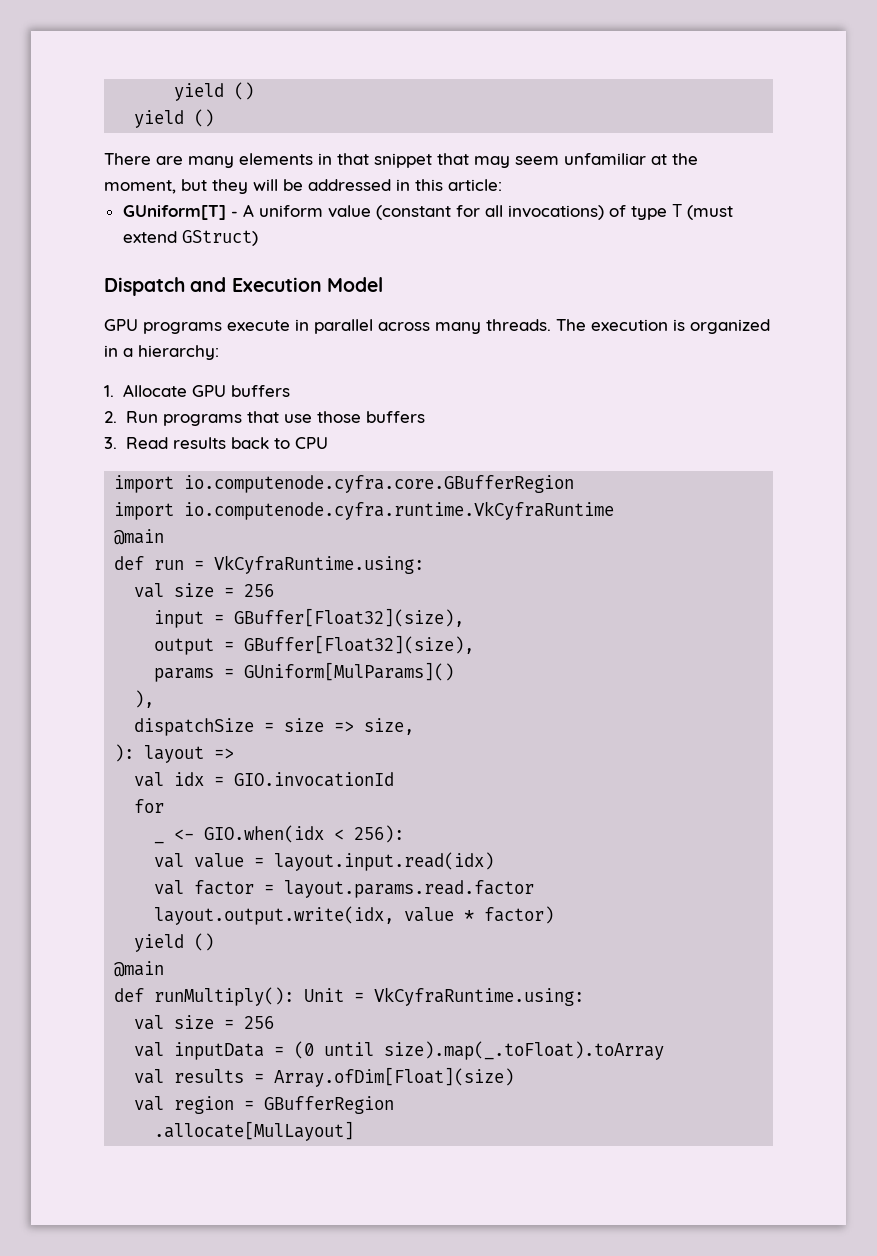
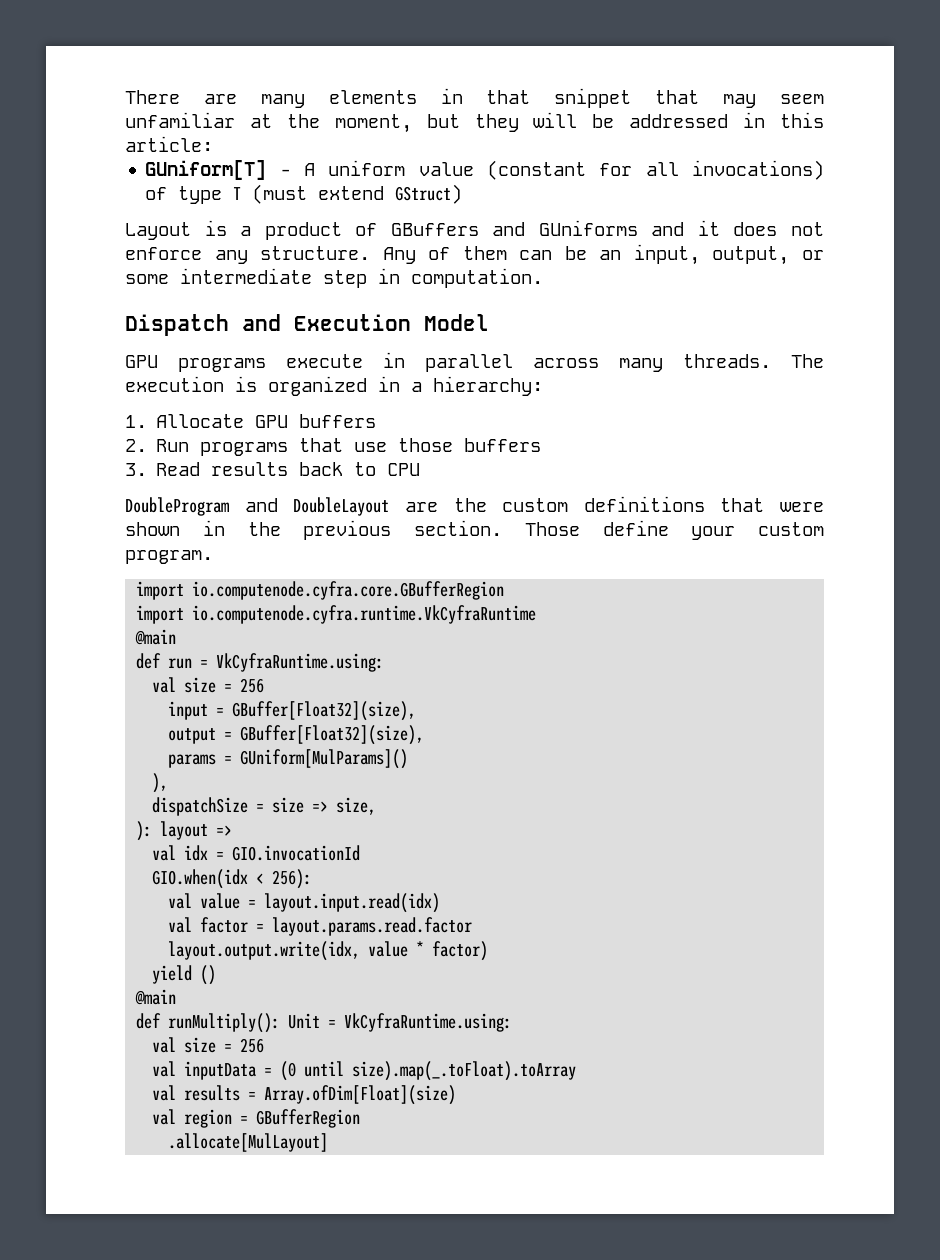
[174,82,255,101] [134,109,215,128] yield () // yield () // -> (125, 97) none
(258, 238) none -> [125,220,824,240] [125,244,824,265] [125,268,543,288] // Layout is a product of GBuffers and GUniforms and it does not enforce any structure. Any of them can be an input, output, or some intermediate step in computation.
(328, 443) none -> [125,496,824,516] [125,520,824,540] [125,550,213,564] // DoubleProgram and DoubleLayout are the custom definitions that were shown in the previous section. Those define your custom program.
[134,799,165,813] [154,840,165,844] [174,829,195,840] for // _ <- -> (361, 853) none

